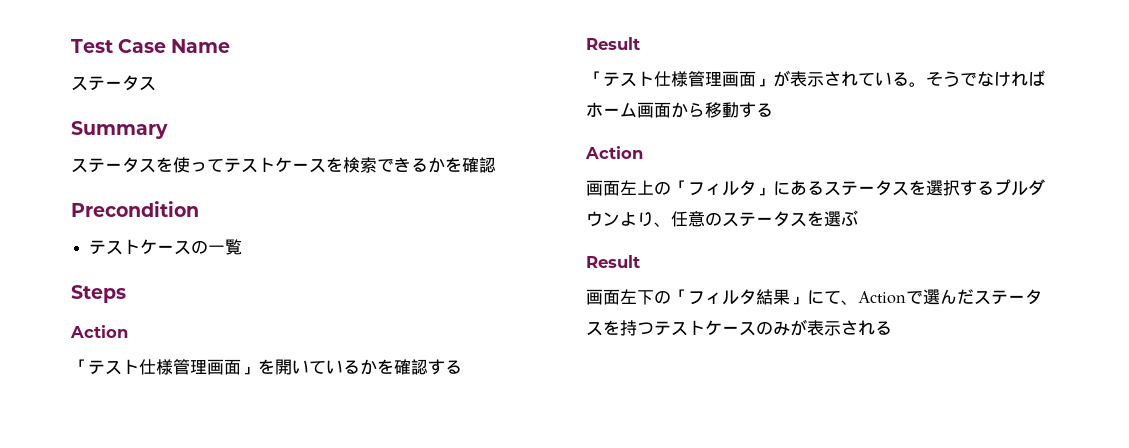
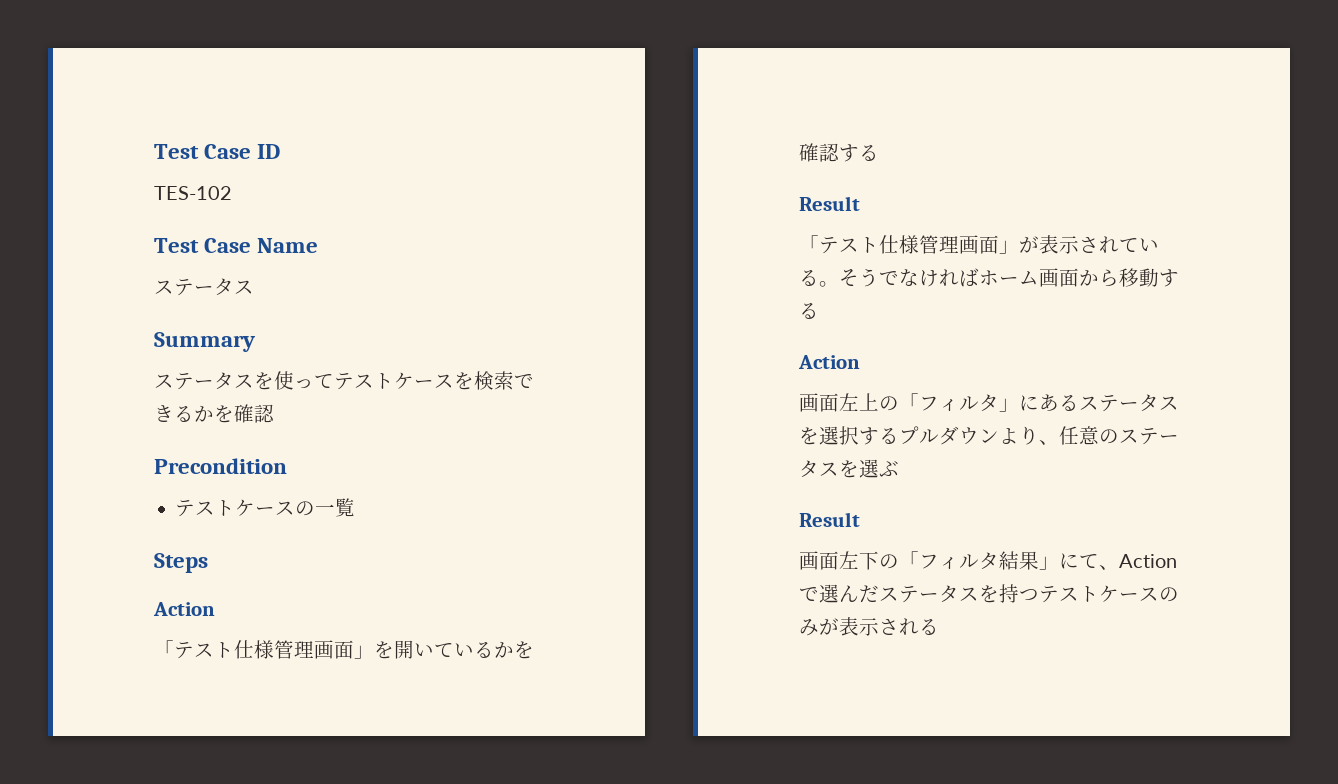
[71,39,167,53] Test Case -> [154,144,281,159] [154,186,232,200] [154,238,252,253] Test Case ID // TES-102 // Test Case

